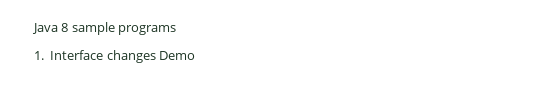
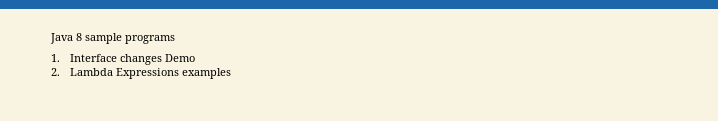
(195, 55) none -> [51,68,231,79] // 2. Lambda Expressions examples

